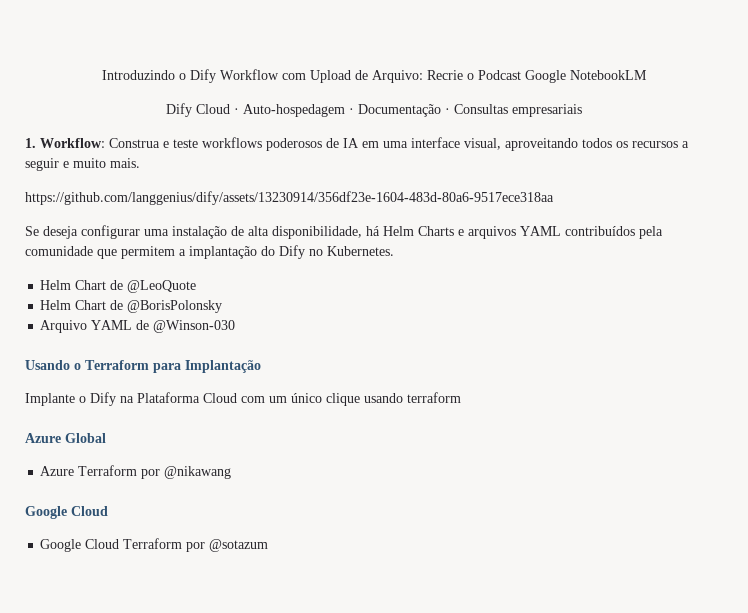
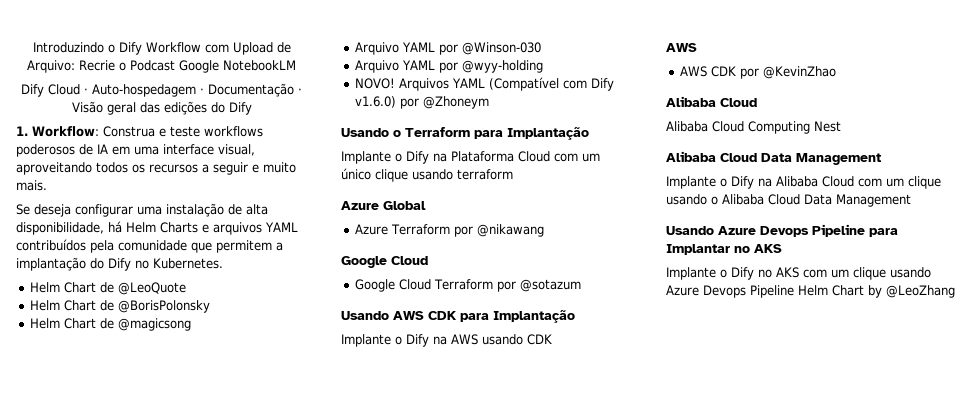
[454,104,582,117] Consultas empresariais -> [71,101,252,115] Visão geral das edições do Dify
[25,191,554,205] // https://github.com/langgenius/dify/assets/13230914/356df23e-1604-483d-80a6-9517ece318aa -> (47, 185) none
[40,320,150,333] // Arquivo YAML de -> [30,318,192,331] [355,42,459,55] // Helm Chart de @magicsong // Arquivo YAML por
(236, 326) none -> [355,60,544,73] [355,77,615,91] [355,96,490,109] // Arquivo YAML por @wyy-holding // NOVO! Arquivos YAML (Compatível com Dify v1.6.0) por @Zhoneym
(269, 545) none -> [341,310,575,323] [341,334,552,347] [666,43,697,52] [680,66,837,79] [666,96,757,107] [666,121,841,134] [666,151,881,165] [666,176,941,189] [666,194,911,207] [666,224,898,237] [666,244,782,255] [666,267,931,280] [666,285,955,298] // Usando AWS CDK para Implantação // Implante o Dify na AWS usando CDK // AWS // AWS CDK por @KevinZhao // Alibaba Cloud // Alibaba Cloud Computing Nest // Alibaba Cloud Data Management // Implante o Dify na Alibaba Cloud com um clique usando o Alibaba Cloud Data Management // Usando Azure Devops Pipeline para Implantar no AKS // Implante o Dify no AKS com um clique usando Azure Devops Pipeline Helm Chart by @LeoZhang

